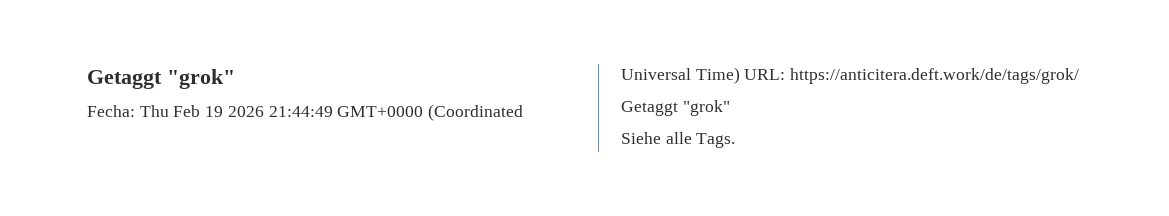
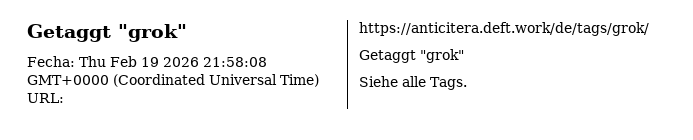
[268,106,333,117] 21:44:49 -> [203,57,267,67] 21:58:08

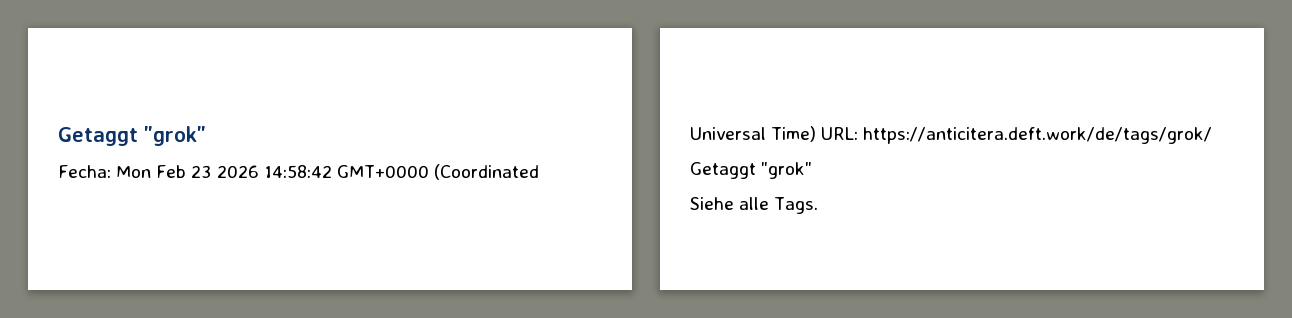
[79,56,267,67] Thu Feb 19 2026 21:58:08 -> [116,165,332,178] Mon Feb 23 2026 14:58:42

